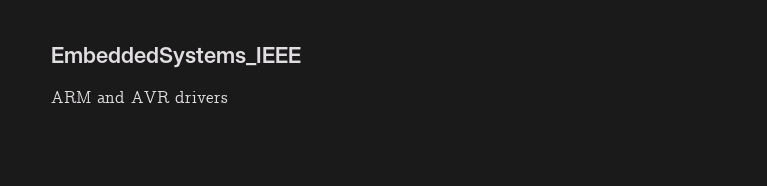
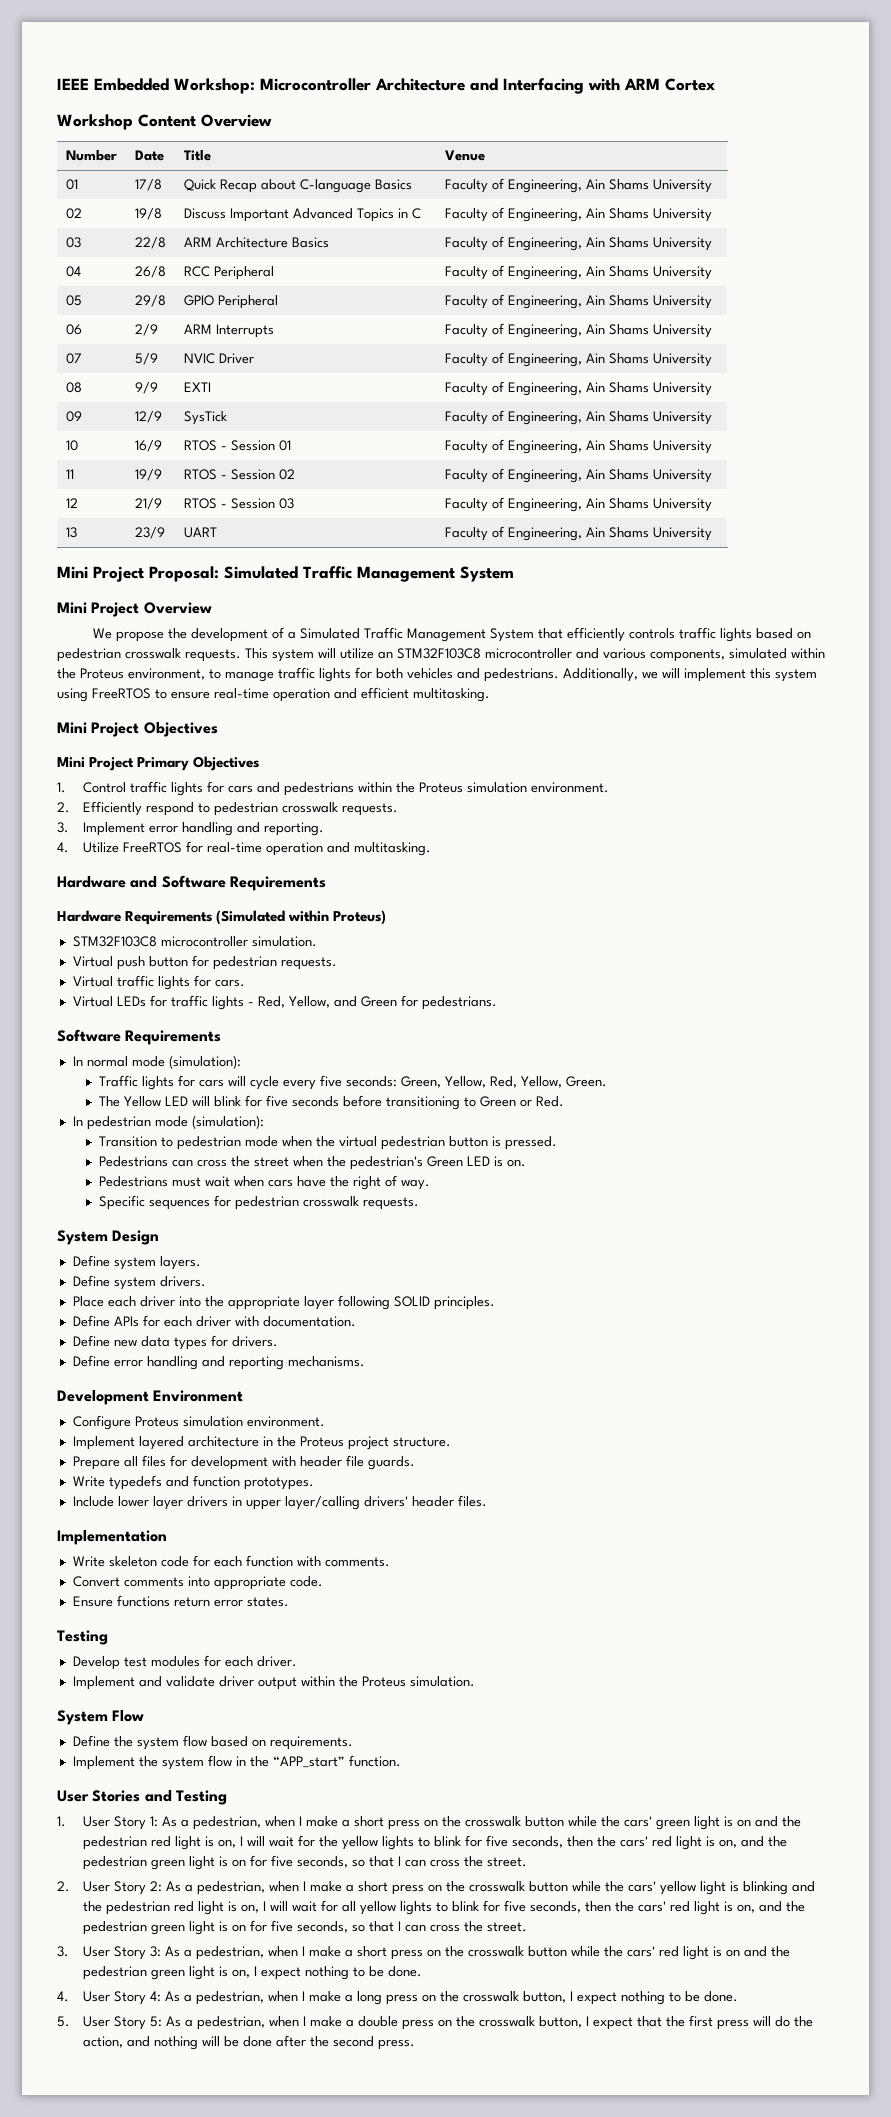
[51,47,301,68] [51,91,228,103] EmbeddedSystems_IEEE // ARM and AVR drivers -> [57,78,715,94] [57,114,272,130] [65,150,117,161] [134,150,164,161] [183,150,211,161] [444,150,485,161] [65,179,78,190] [134,179,162,191] [183,179,412,193] [444,178,712,193] [65,208,82,219] [134,208,162,220] [183,208,421,222] [444,207,712,222] [65,237,81,248] [134,237,166,249] [183,237,329,248] [444,236,712,251] [65,266,81,277] [134,266,166,278] [183,266,274,280] [444,265,712,280] [65,295,82,306] [134,295,166,307] [183,295,278,309] [444,294,712,309] [65,324,82,335] [134,324,158,336] [183,324,274,338] [444,323,712,338] [65,353,82,364] [134,353,158,365] [183,353,254,364] [444,352,712,367] [65,382,82,393] [134,382,158,394] [183,382,211,392] [444,381,712,396] [65,411,82,422] [134,411,162,423] [183,411,227,425] [444,410,712,425] [65,440,78,451] [134,440,162,452] [183,440,291,451] [444,439,712,454] [65,469,74,479] [134,469,162,481] [183,469,295,480] [444,468,712,483] [65,498,78,508] [134,498,162,510] [183,498,294,509] [444,497,712,512] [65,527,77,538] [134,527,165,539] [183,527,217,538] [444,526,712,541] [57,566,514,582] [57,602,212,617] [93,627,812,642] [57,648,825,662] [57,667,817,682] [57,687,490,702] [57,722,218,737] [57,756,260,771] [57,781,609,796] [57,801,398,816] [57,822,324,836] [57,841,431,856] [57,875,326,891] [57,910,387,925] [72,936,317,947] [72,955,337,970] [72,975,245,990] [72,995,497,1010] [57,1029,222,1045] [72,1055,241,1069] [98,1075,607,1090] [98,1095,564,1110] [72,1115,264,1130] [98,1136,557,1150] [98,1156,526,1170] [98,1175,430,1190] [98,1195,419,1210] [57,1230,160,1245] [72,1255,201,1270] [72,1275,206,1290] [72,1295,495,1310] [72,1315,356,1327] [72,1335,278,1350] [72,1355,365,1370] [57,1390,244,1405] [72,1415,325,1430] [72,1436,451,1450] [72,1455,415,1470] [72,1475,314,1490] [72,1495,487,1510] [57,1530,167,1545] [72,1555,390,1567] [72,1576,323,1590] [72,1595,289,1607] [57,1630,108,1645] [72,1655,297,1670] [72,1676,475,1690] [57,1710,145,1725] [72,1735,353,1750] [72,1755,401,1770] [57,1790,227,1805] [57,1816,801,1830] [82,1835,787,1850] [82,1855,527,1870] [57,1881,815,1895] [82,1900,805,1915] [82,1920,527,1935] [57,1946,790,1960] [82,1966,422,1980] [57,1991,738,2005] [57,2015,813,2030] [82,2035,415,2050] IEEE Embedded Workshop: Microcontroller Architecture and Interfacing with ARM Cortex // Workshop Content Overview // Number | Date | Title | Venue // 01 | 17/8 | Quick Recap about C-language Basics | Faculty of Engineering, Ain Shams University // 02 | 19/8 | Discuss Important Advanced Topics in C | Faculty of Engineering, Ain Shams University // 03 | 22/8 | ARM Architecture Basics | Faculty of Engineering, Ain Shams University // 04 | 26/8 | RCC Peripheral | Faculty of Engineering, Ain Shams University // 05 | 29/8 | GPIO Peripheral | Faculty of Engineering, Ain Shams University // 06 | 2/9 | ARM Interrupts | Faculty of Engineering, Ain Shams University // 07 | 5/9 | NVIC Driver | Faculty of Engineering, Ain Shams University // 08 | 9/9 | EXTI | Faculty of Engineering, Ain Shams University // 09 | 12/9 | SysTick | Faculty of Engineering, Ain Shams University // 10 | 16/9 | RTOS - Session 01 | Faculty of Engineering, Ain Shams University // 11 | 19/9 | RTOS - Session 02 | Faculty of Engineering, Ain Shams University // 12 | 21/9 | RTOS - Session 03 | Faculty of Engineering, Ain Shams University // 13 | 23/9 | UART | Faculty of Engineering, Ain Shams University // Mini Project Proposal: Simulated Traffic Management System // Mini Project Overview // We propose the development of a Simulated Traffic Management System that efficiently controls traffic lights based on pedestrian crosswalk requests. This system will utilize an STM32F103C8 microcontroller and various components, simulated within the Proteus environment, to manage traffic lights for both vehicles and pedestrians. Additionally, we will implement this system using FreeRTOS to ensure real-time operation and efficient multitasking. // Mini Project Objectives // Mini Project Primary Objectives // 1. Control traffic lights for cars and pedestrians within the Proteus simulation environment. // 2. Efficiently respond to pedestrian crosswalk requests. // 3. Implement error handling and reporting. // 4. Utilize FreeRTOS for real-time operation and multitasking. // Hardware and Software Requirements // Hardware Requirements (Simulated within Proteus) // STM32F103C8 microcontroller simulation. // Virtual push button for pedestrian requests. // Virtual traffic lights for cars. // Virtual LEDs for traffic lights - Red, Yellow, and Green for pedestrians. // Software Requirements // In normal mode (simulation): // Traffic lights for cars will cycle every five seconds: Green, Yellow, Red, Yellow, Green. // The Yellow LED will blink for five seconds before transitioning to Green or Red. // In pedestrian mode (simulation): // Transition to pedestrian mode when the virtual pedestrian button is pressed. // Pedestrians can cross the street when the pedestrian's Green LED is on. // Pedestrians must wait when cars have the right of way. // Specific sequences for pedestrian crosswalk requests. // System Design // Define system layers. // Define system drivers. // Place each driver into the appropriate layer following SOLID principles. // Define APIs for each driver with documentation. // Define new data types for drivers. // Define error handling and reporting mechanisms. // Development Environment // Configure Proteus simulation environment. // Implement layered architecture in the Proteus project structure. // Prepare all files for development with header file guards. // Write typedefs and function prototypes. // Include lower layer drivers in upper layer/calling drivers' header files. // Implementation // Write skeleton code for each function with comments. // Convert comments into appropriate code. // Ensure functions return error states. // Testing // Develop test modules for each driver. // Implement and validate driver output within the Proteus simulation. // System Flow // Define the system flow based on requirements. // Implement the system flow in the “APP_start” function. // User Stories and Testing // 1. User Story 1: As a pedestrian, when I make a short press on the crosswalk button while the cars' green light is on and the pedestrian red light is on, I will wait for the yellow lights to blink for five seconds, then the cars' red light is on, and the pedestrian green light is on for five seconds, so that I can cross the street. // 2. User Story 2: As a pedestrian, when I make a short press on the crosswalk button while the cars' yellow light is blinking and the pedestrian red light is on, I will wait for all yellow lights to blink for five seconds, then the cars' red light is on, and the pedestrian green light is on for five seconds, so that I can cross the street. // 3. User Story 3: As a pedestrian, when I make a short press on the crosswalk button while the cars' red light is on and the pedestrian green light is on, I expect nothing to be done. // 4. User Story 4: As a pedestrian, when I make a long press on the crosswalk button, I expect nothing to be done. // 5. User Story 5: As a pedestrian, when I make a double press on the crosswalk button, I expect that the first press will do the action, and nothing will be done after the second press.

